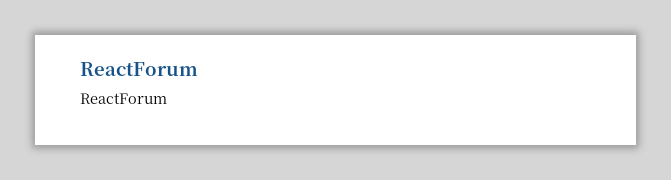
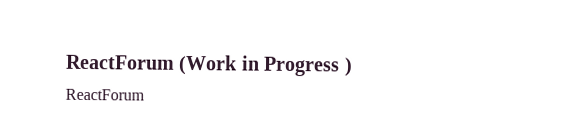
[80,62,198,76] ReactForum -> [65,54,353,77] ReactForum (Work in Progress )

